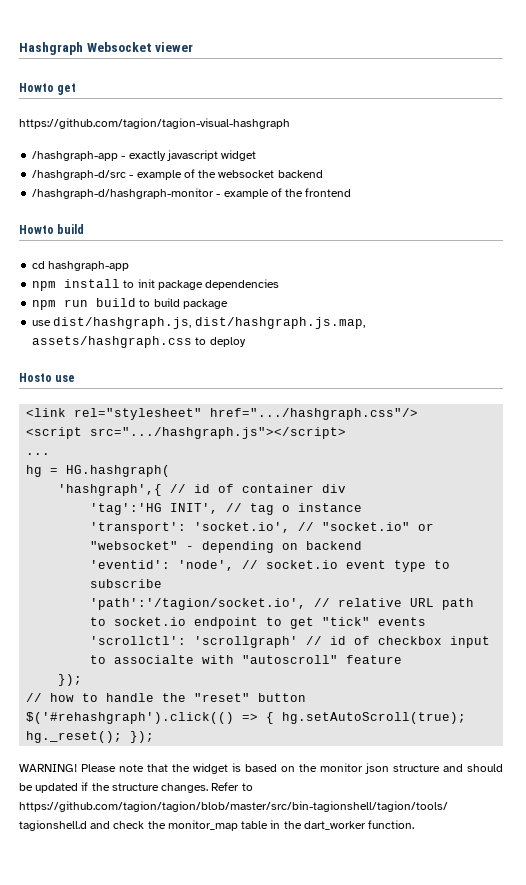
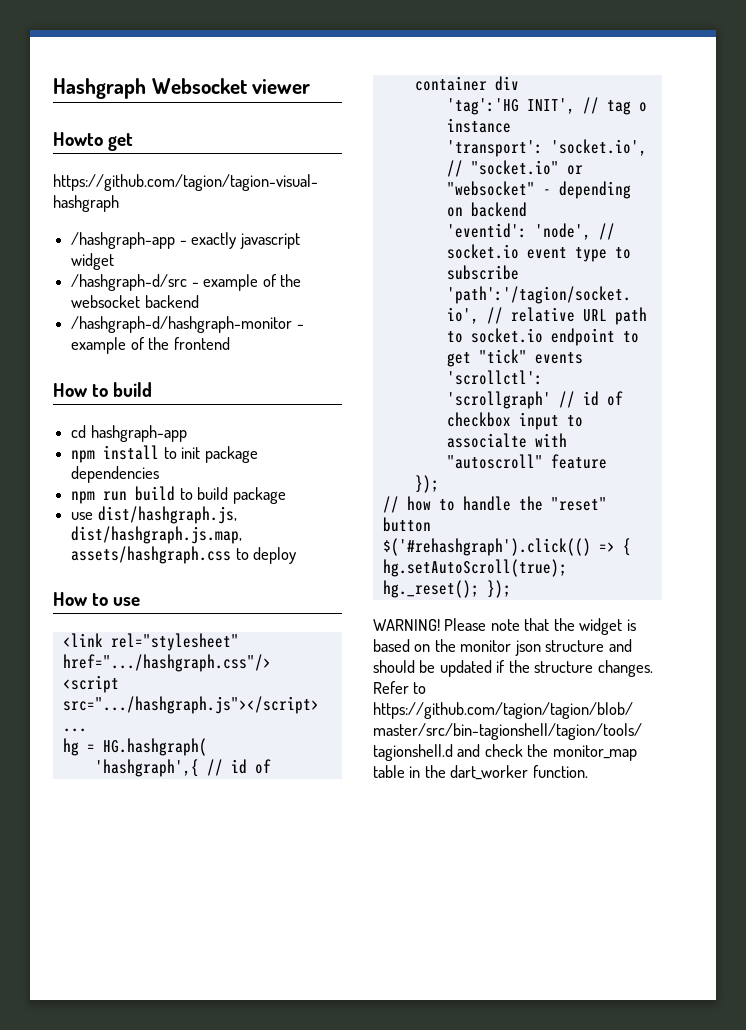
[19,225,54,234] Howto -> [53,383,109,397] How to
[19,373,52,382] Hosto -> [53,592,109,606] How to

